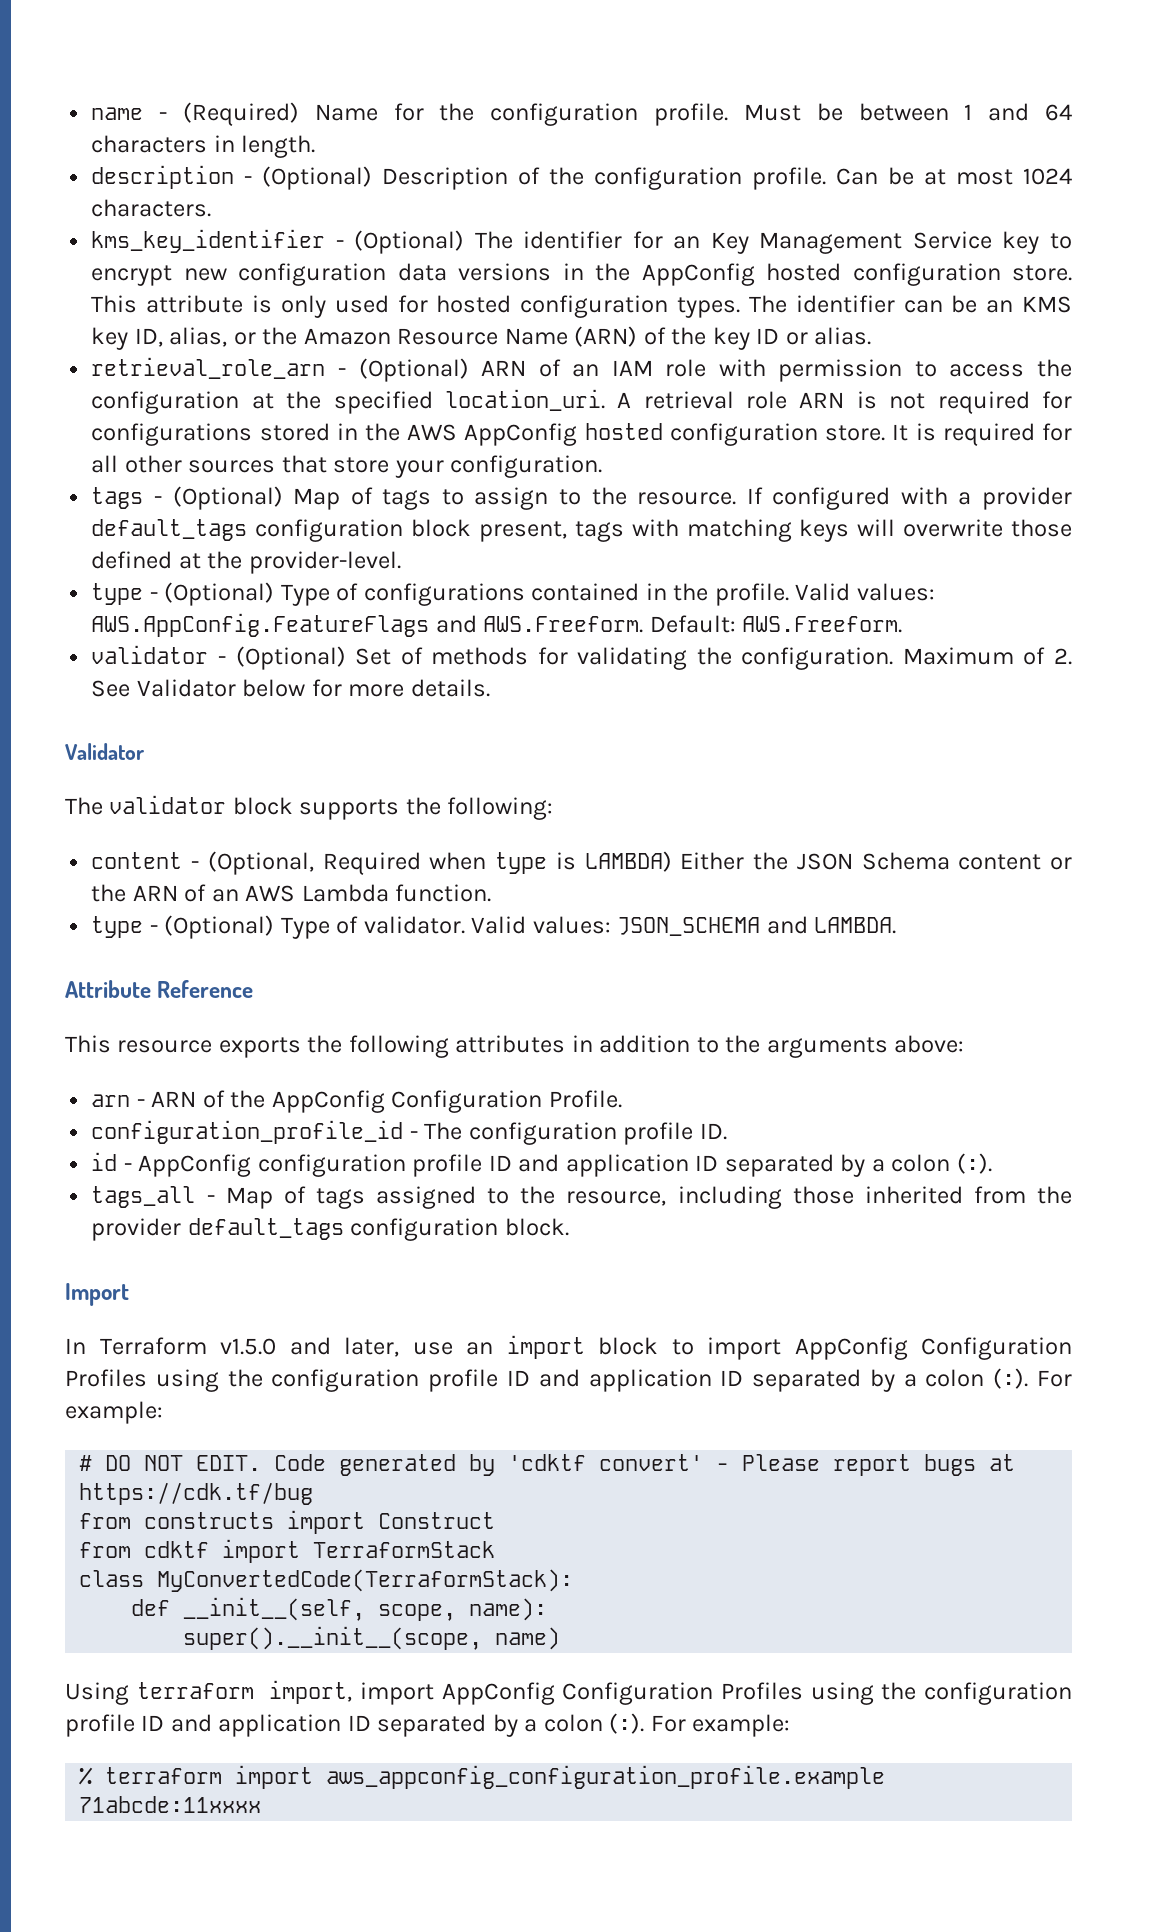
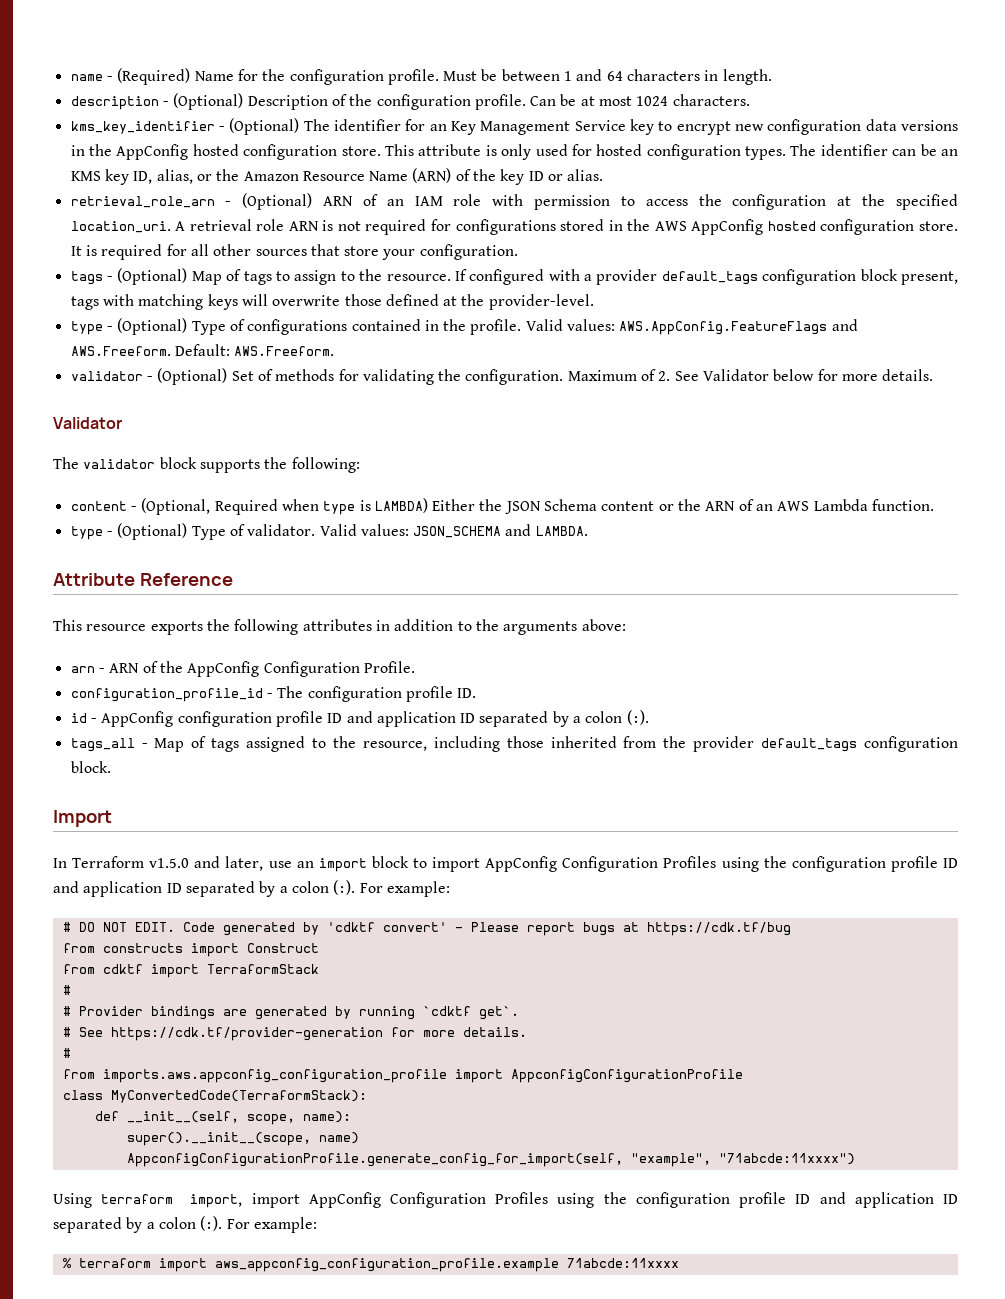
(496, 1549) none -> [62,985,71,995] [62,1006,519,1020] [62,1027,527,1041] [62,1048,71,1058] [62,1069,743,1083] // # // # Provider bindings are generated by running `cdktf get`. // # See https://cdk.tf/provider-generation for more details. // # // from imports.aws.appconfig_configuration_profile import AppconfigConfigurationProfile
(561, 1638) none -> [126,1153,855,1167] // AppconfigConfigurationProfile.generate_config_for_import(self, "example", "71abcde:11xxxx")

